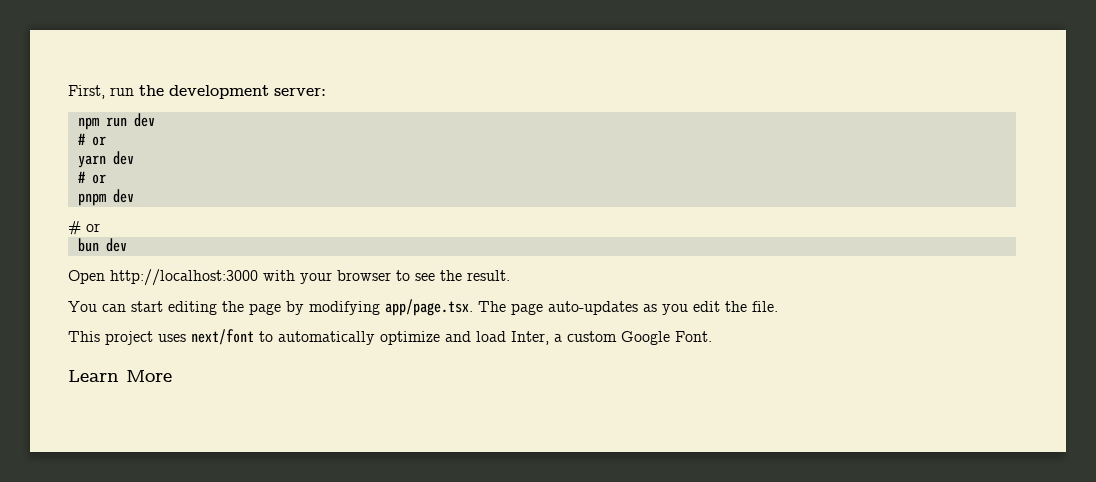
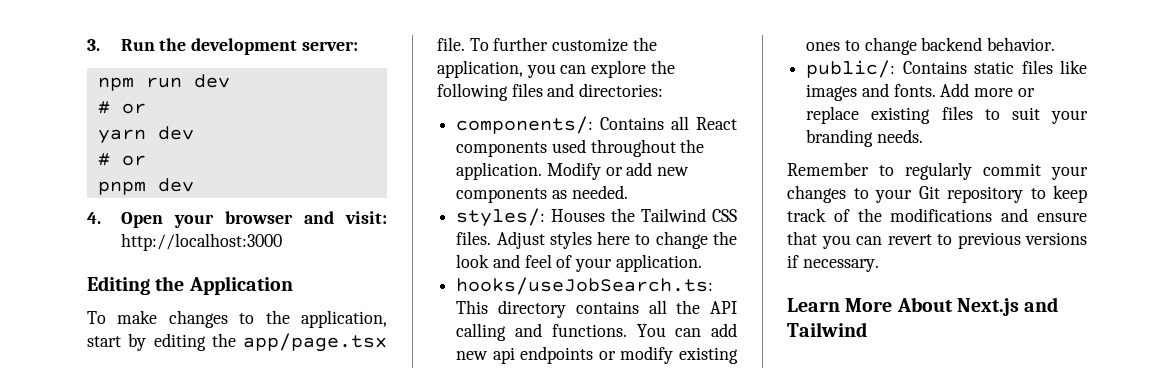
[68,85,134,99] First, run -> [87,39,155,51] 3. Run
[68,221,100,235] [77,238,127,252] [68,269,510,286] [68,299,778,316] [68,329,712,345] [68,370,172,382] # or // bun dev // Open http://localhost:3000 with your browser to see the result. // You can start editing the page by modifying app/page.tsx. The page auto-updates as you edit the file. // This project uses next/font to automatically optimize and load Inter, a custom Google Font. // Learn More -> [87,211,387,228] [120,233,282,251] [87,276,293,295] [87,310,387,328] [87,333,387,352] [437,37,657,52] [437,60,675,78] [437,83,664,101] [456,116,737,134] [456,139,705,157] [456,162,690,180] [456,185,628,203] [456,208,737,227] [456,231,737,249] [456,254,702,272] [456,277,714,295] [456,300,737,318] [456,323,737,341] [456,346,738,364] [806,37,1056,55] [806,60,1087,78] [806,83,1035,101] [806,106,1088,124] [806,129,923,147] [787,162,1088,180] [787,185,1087,203] [787,208,1087,222] [787,231,1087,249] [787,255,879,272] [787,297,1059,316] [787,322,867,337] 4. Open your browser and visit: http://localhost:3000 // Editing the Application // To make changes to the application, start by editing the app/page.tsx file. To further customize the application, you can explore the following files and directories: // components/: Contains all React components used throughout the application. Modify or add new components as needed. // styles/: Houses the Tailwind CSS files. Adjust styles here to change the look and feel of your application. // hooks/useJobSearch.ts: This directory contains all the API calling and functions. You can add new api endpoints or modify existing ones to change backend behavior. // public/: Contains static files like images and fonts. Add more or replace existing files to suit your branding needs. // Remember to regularly commit your changes to your Git repository to keep track of the modifications and ensure that you can revert to previous versions if necessary. // Learn More About Next.js and Tailwind

